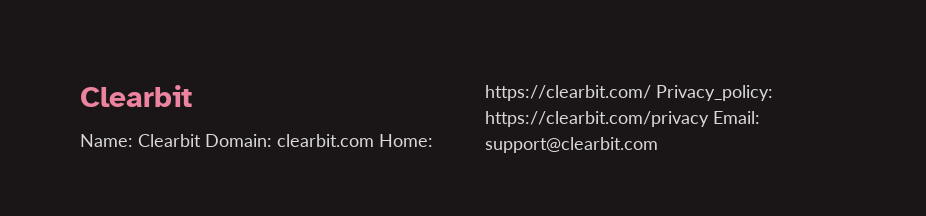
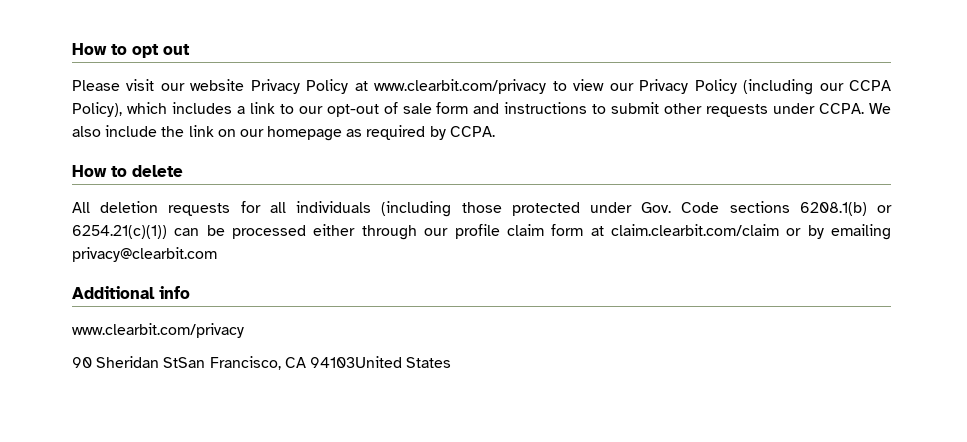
[80,85,192,107] [80,134,433,147] [485,85,773,101] [485,111,760,127] [485,137,658,153] Clearbit // Name: Clearbit Domain: clearbit.com Home: https://clearbit.com/ Privacy_policy: https://clearbit.com/privacy Email: support@clearbit.com -> [72,43,190,58] [72,79,892,95] [72,102,891,117] [72,125,495,141] [72,165,183,177] [72,201,892,217] [72,224,891,240] [72,247,217,262] [72,286,190,299] [72,323,244,338] [72,356,452,370] How to opt out // Please visit our website Privacy Policy at www.clearbit.com/privacy to view our Privacy Policy (including our CCPA Policy), which includes a link to our opt-out of sale form and instructions to submit other requests under CCPA. We also include the link on our homepage as required by CCPA. // How to delete // All deletion requests for all individuals (including those protected under Gov. Code sections 6208.1(b) or 6254.21(c)(1)) can be processed either through our profile claim form at claim.clearbit.com/claim or by emailing privacy@clearbit.com // Additional info // www.clearbit.com/privacy // 90 Sheridan StSan Francisco, CA 94103United States

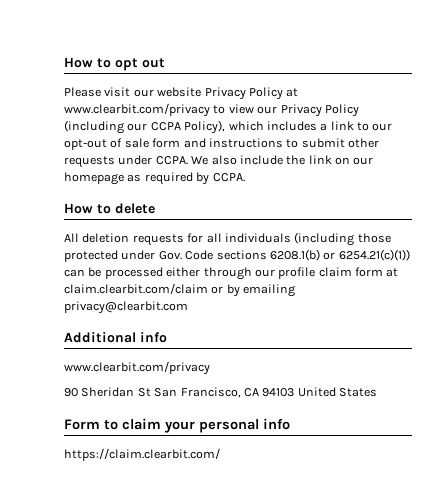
[163,356,452,370] StSan Francisco, CA 94103United States -> [137,387,377,398] [64,418,290,433] [64,448,220,461] St San Francisco, CA 94103 United States // Form to claim your personal info // https://claim.clearbit.com/

